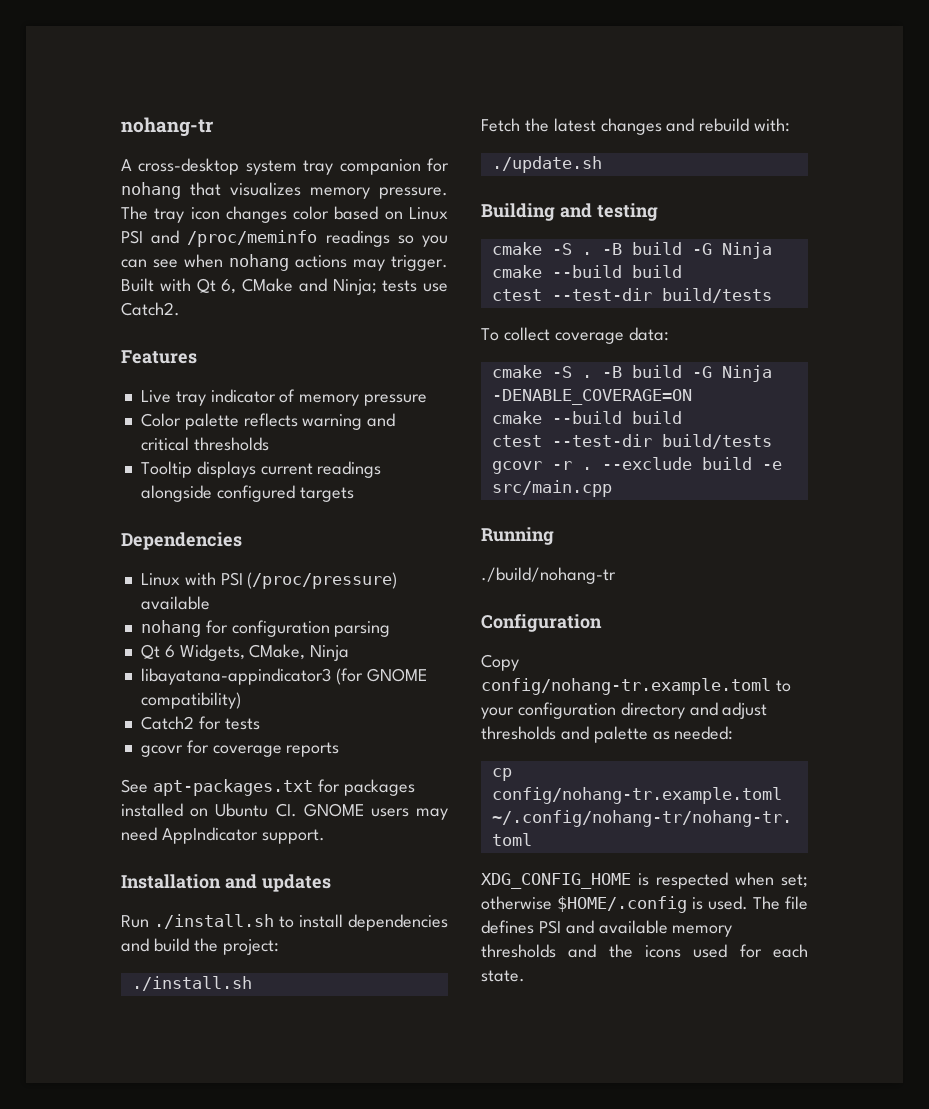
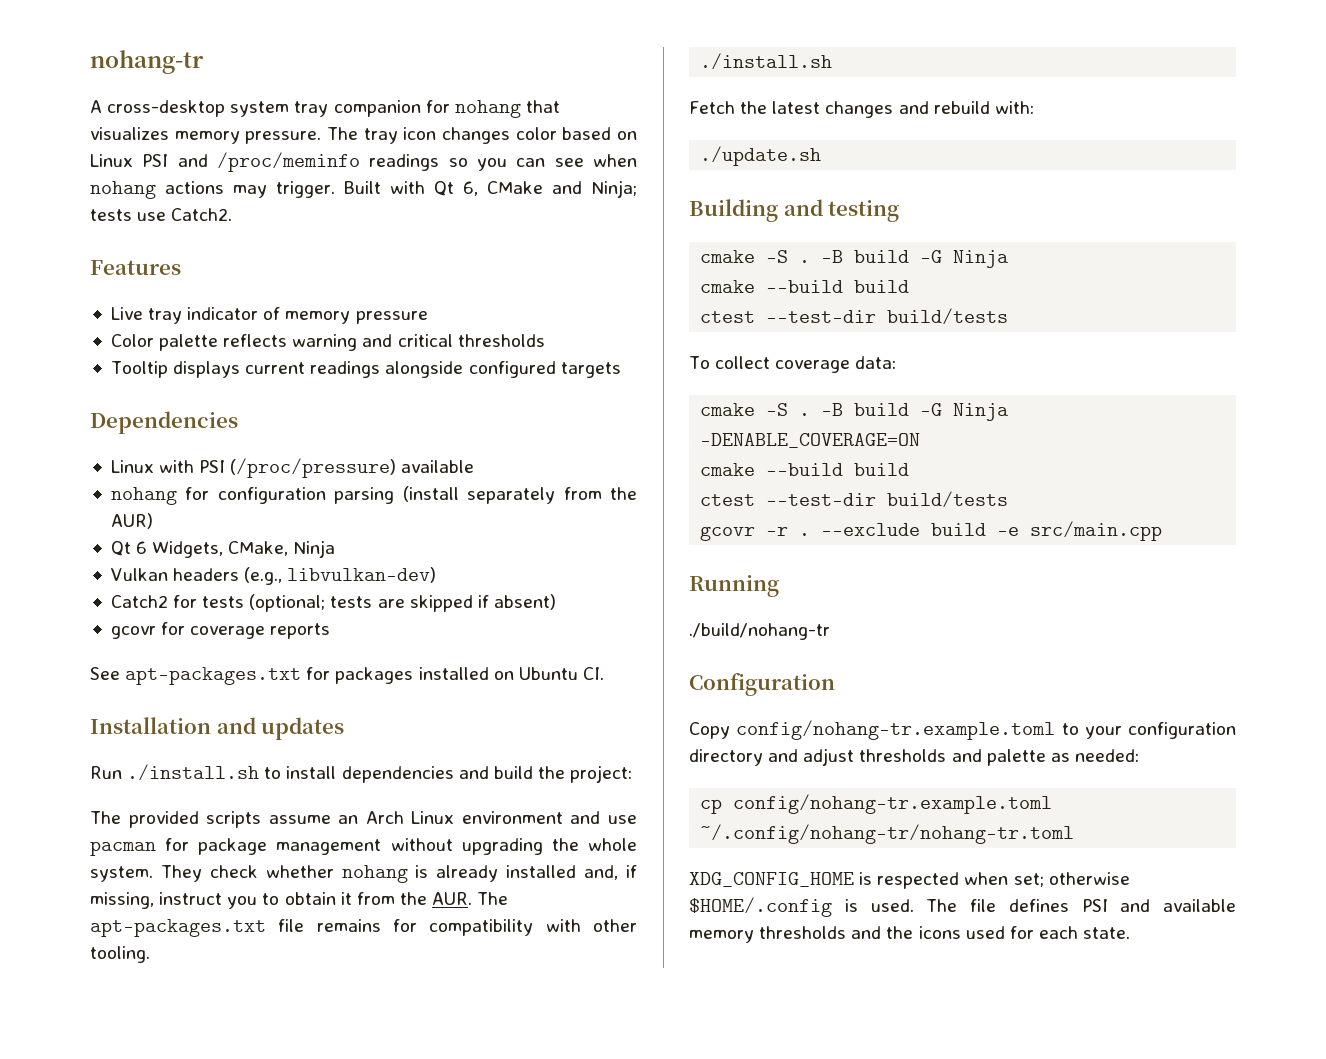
(391, 629) none -> [402,486,638,504] [110,513,153,529] (install separately from the AUR)
[140,668,427,685] [140,692,241,709] libayatana-appindicator3 (for GNOME compatibility) -> [110,567,437,585] Vulkan headers (e.g., libvulkan-dev)
(260, 724) none -> [249,594,556,612] (optional; tests are skipped if absent)
[303,803,449,820] [121,827,325,844] GNOME users may need AppIndicator support. -> (604, 673) none
(279, 947) none -> [90,811,637,828] [90,838,638,856] [90,865,638,883] [90,892,509,909] [90,919,637,937] [90,946,150,963] // The provided scripts assume an Arch Linux environment and use pacman for package management without upgrading the whole system. They check whether nohang is already installed and, if missing, instruct you to obtain it from the AUR. The apt-packages.txt file remains for compatibility with other tooling.

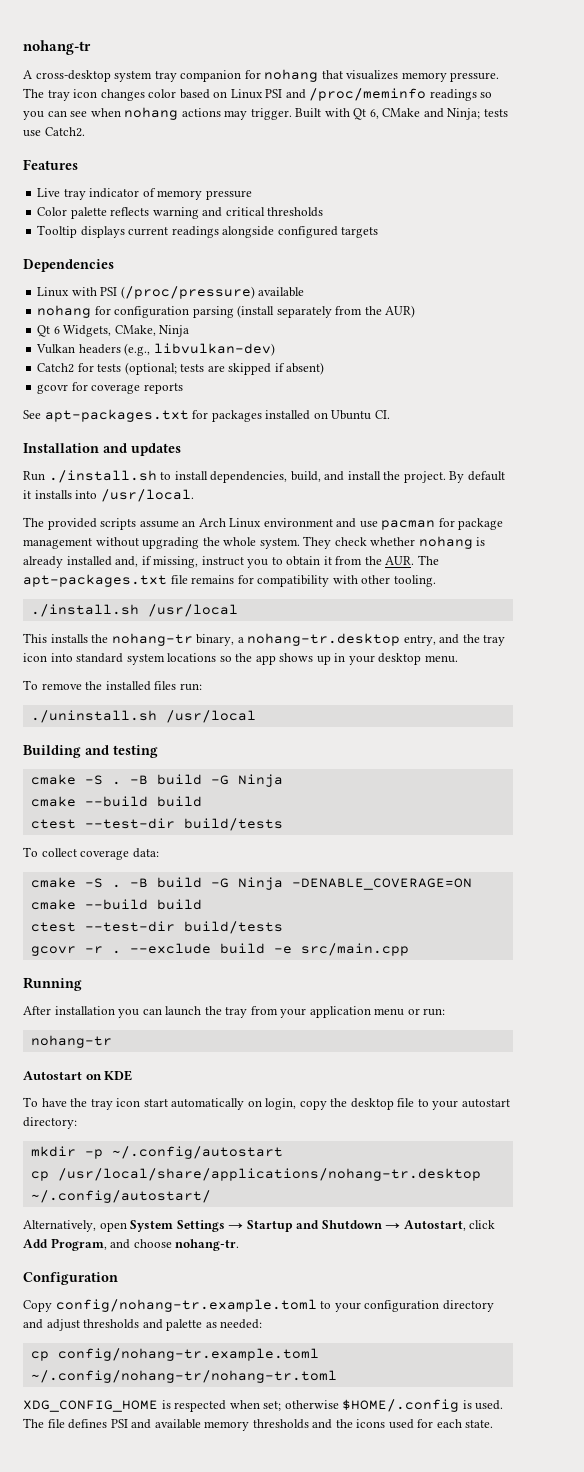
[341,765,633,783] dependencies and build the project: -> [210,471,505,483] [23,489,194,502] dependencies, build, and install the project. By default it installs into /usr/local.
[689,101,1034,118] [700,146,822,166] // Fetch the latest changes and rebuild with: // ./update.sh -> [147,604,238,617] [23,633,506,646] [23,653,458,665] [23,680,202,691] [30,710,256,723] /usr/local // This installs the nohang-tr binary, a nohang-tr.desktop entry, and the tray icon into standard system locations so the app shows up in your desktop menu. // To remove the installed files run: // ./uninstall.sh /usr/local
[689,623,830,640] ./build/nohang-tr -> [23,1006,446,1018] [30,1035,112,1048] [23,1070,133,1081] [23,1097,510,1110] [23,1117,77,1129] [30,1146,283,1159] [30,1168,481,1181] [30,1190,211,1203] [23,1220,496,1232] [23,1238,240,1251] After installation you can launch the tray from your application menu or run: // nohang-tr // Autostart on KDE // To have the tray icon start automatically on login, copy the desktop file to your autostart directory: // mkdir -p ~/.config/autostart // cp /usr/local/share/applications/nohang-tr.desktop ~/.config/autostart/ // Alternatively, open System Settings → Startup and Shutdown → Autostart, click Add Program, and choose nohang-tr.

